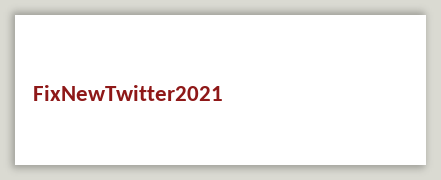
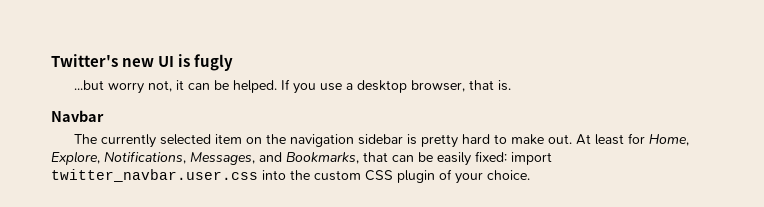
[33,85,223,101] FixNewTwitter2021 -> [51,54,234,71] [74,79,512,94] [51,110,104,122] [74,133,690,148] [51,151,552,166] [51,169,530,184] Twitter's new UI is fugly // ...but worry not, it can be helped. If you use a desktop browser, that is. // Navbar // The currently selected item on the navigation sidebar is pretty hard to make out. At least for Home, Explore, Notifications, Messages, and Bookmarks, that can be easily fixed: import twitter_navbar.user.css into the custom CSS plugin of your choice.

